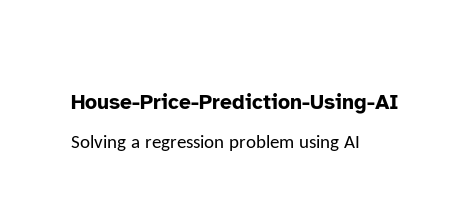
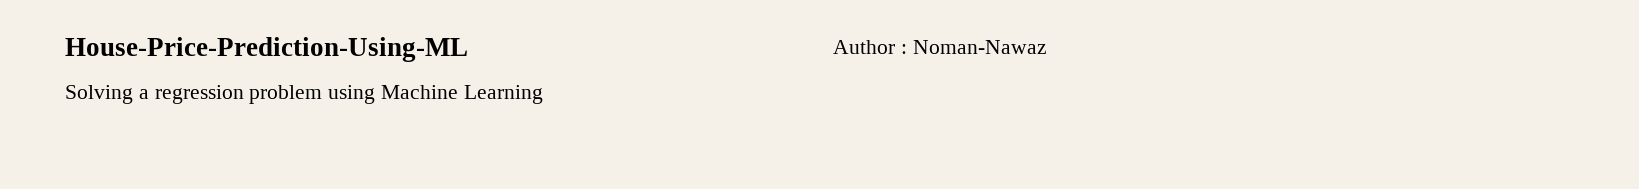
[71,93,399,114] House-Price-Prediction-Using-AI -> [65,37,468,62] House-Price-Prediction-Using-ML
[343,136,360,148] AI -> [381,85,543,104] [833,40,1047,54] Machine Learning // Author : Noman-Nawaz

